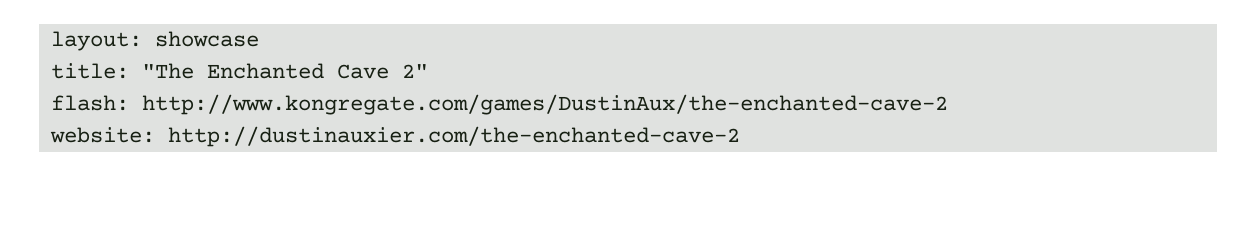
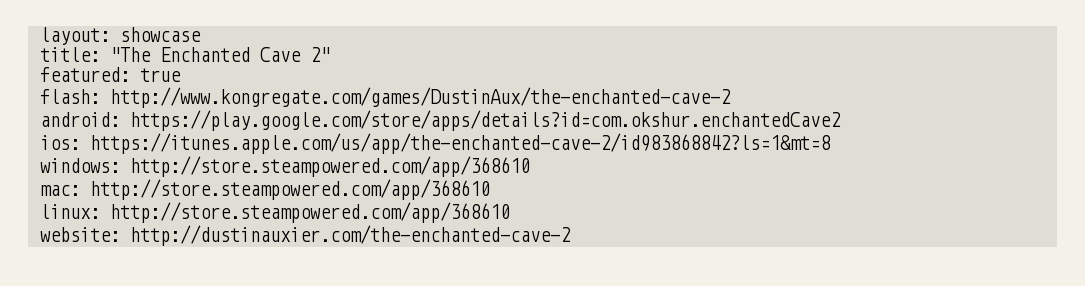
(428, 71) none -> [40,67,182,82] // featured: true
(948, 104) none -> [40,110,842,131] [40,133,832,154] [40,156,531,177] [40,179,491,200] [40,202,511,223] // android: https://play.google.com/store/apps/details?id=com.okshur.enchantedCave2 // ios: https://itunes.apple.com/us/app/the-enchanted-cave-2/id983868842?ls=1&mt=8 // windows: http://store.steampowered.com/app/368610 // mac: http://store.steampowered.com/app/368610 // linux: http://store.steampowered.com/app/368610

